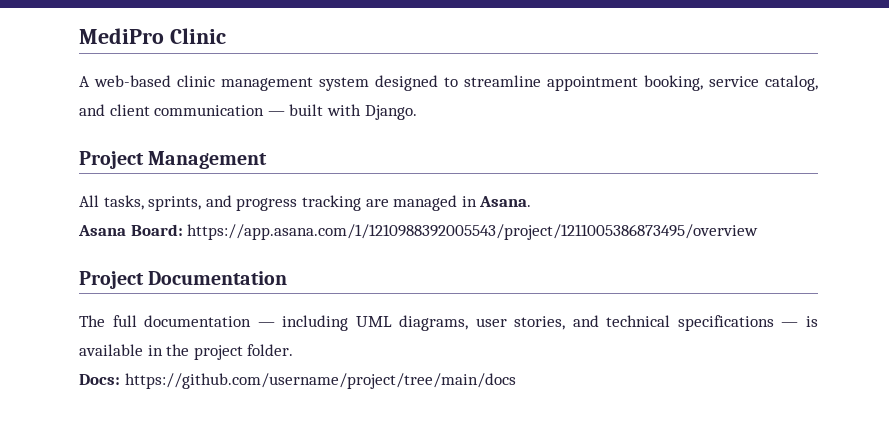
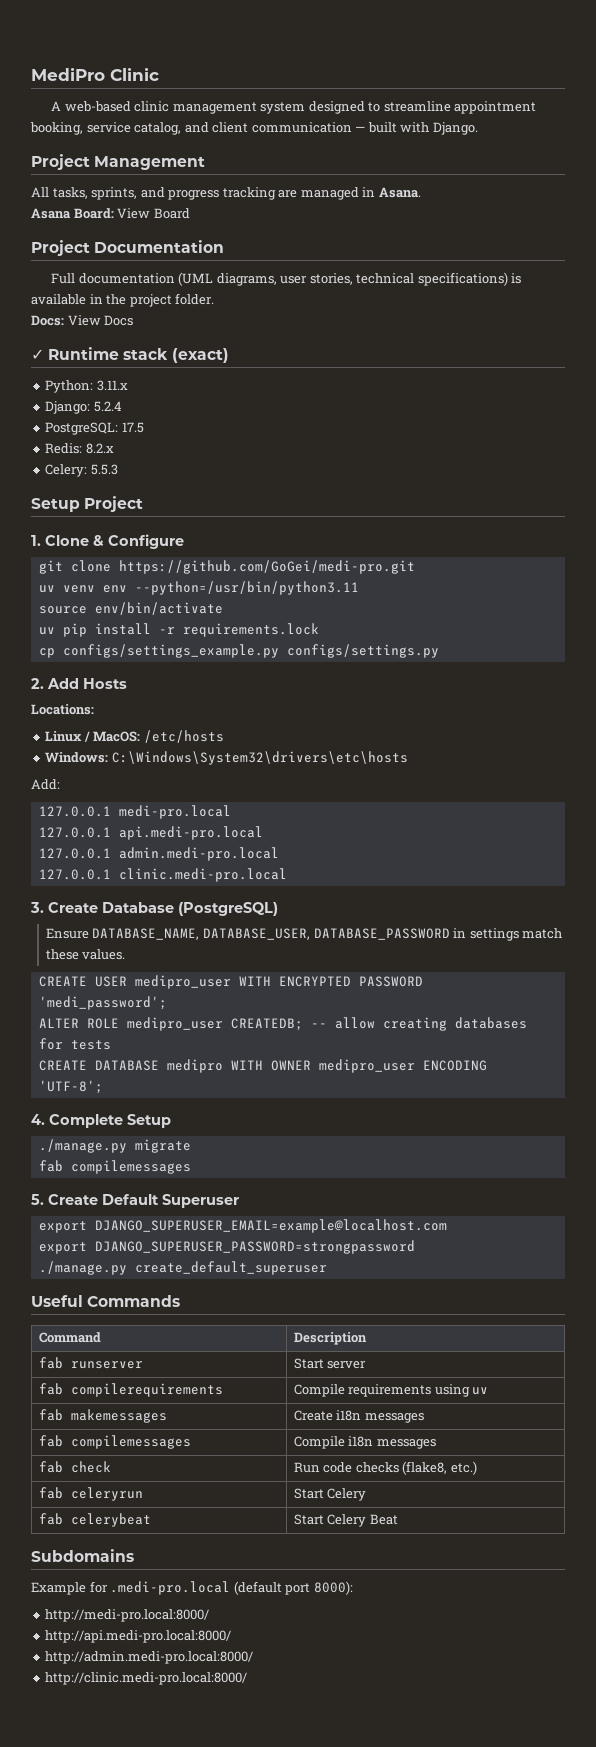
[187,224,759,240] https://app.asana.com/1/1210988392005543/project/1211005386873495/overview -> [117,208,190,219] View Board
[79,315,799,331] The full documentation — including UML diagrams, user stories, and technical specifications — -> [51,272,508,286] Full documentation (UML diagrams, user stories, technical specifications)
[124,373,516,389] https://github.com/username/project/tree/main/docs -> [67,315,134,326] [31,347,229,363] [45,380,128,393] [45,401,122,414] [45,422,144,435] [45,443,114,454] [45,464,118,477] [31,496,144,512] [31,534,184,549] [38,560,415,574] [38,581,359,595] [38,602,223,615] [38,623,319,637] [38,644,439,658] [31,678,127,689] [31,704,94,715] [45,730,224,743] [45,751,408,765] [31,779,60,790] [38,805,231,819] [38,826,263,840] [38,847,279,861] [38,868,287,882] [30,902,278,916] [45,928,563,941] [45,949,126,960] [38,975,423,989] [38,996,167,1010] [38,1017,527,1031] [38,1038,111,1050] [38,1059,487,1073] [38,1080,103,1094] [31,1114,171,1128] [38,1139,191,1153] [38,1160,191,1174] [31,1194,239,1208] [38,1219,447,1233] [38,1240,415,1254] [38,1261,327,1275] [31,1295,181,1307] [38,1332,101,1343] [293,1332,367,1345] [38,1357,143,1369] [293,1358,367,1369] [38,1383,223,1397] [293,1384,489,1397] [38,1409,167,1423] [293,1410,424,1423] [38,1435,191,1449] [293,1436,436,1449] [38,1461,111,1473] [293,1461,477,1475] [38,1487,143,1501] [293,1488,367,1501] [38,1513,151,1527] [293,1514,398,1527] [31,1549,134,1562] [31,1581,353,1595] [45,1609,210,1622] [45,1630,232,1643] [45,1651,254,1664] [45,1672,248,1685] View Docs // ✓ Runtime stack (exact) // Python: 3.11.x // Django: 5.2.4 // PostgreSQL: 17.5 // Redis: 8.2.x // Celery: 5.5.3 // Setup Project // 1. Clone & Configure // git clone https://github.com/GoGei/medi-pro.git // uv venv env --python=/usr/bin/python3.11 // source env/bin/activate // uv pip install -r requirements.lock // cp configs/settings_example.py configs/settings.py // 2. Add Hosts // Locations: // Linux / MacOS: /etc/hosts // Windows: C:\Windows\System32\drivers\etc\hosts // Add: // 127.0.0.1 medi-pro.local // 127.0.0.1 api.medi-pro.local // 127.0.0.1 admin.medi-pro.local // 127.0.0.1 clinic.medi-pro.local // 3. Create Database (PostgreSQL) // Ensure DATABASE_NAME, DATABASE_USER, DATABASE_PASSWORD in settings match these values. // CREATE USER medipro_user WITH ENCRYPTED PASSWORD 'medi_password'; // ALTER ROLE medipro_user CREATEDB; -- allow creating databases for tests // CREATE DATABASE medipro WITH OWNER medipro_user ENCODING 'UTF-8'; // 4. Complete Setup // ./manage.py migrate // fab compilemessages // 5. Create Default Superuser // export DJANGO_SUPERUSER_EMAIL=example@localhost.com // export DJANGO_SUPERUSER_PASSWORD=strongpassword // ./manage.py create_default_superuser // Useful Commands // Command | Description // fab runserver | Start server // fab compilerequirements | Compile requirements using uv // fab makemessages | Create i18n messages // fab compilemessages | Compile i18n messages // fab check | Run code checks (flake8, etc.) // fab celeryrun | Start Celery // fab celerybeat | Start Celery Beat // Subdomains // Example for .medi-pro.local (default port 8000): // http://medi-pro.local:8000/ // http://api.medi-pro.local:8000/ // http://admin.medi-pro.local:8000/ // http://clinic.medi-pro.local:8000/

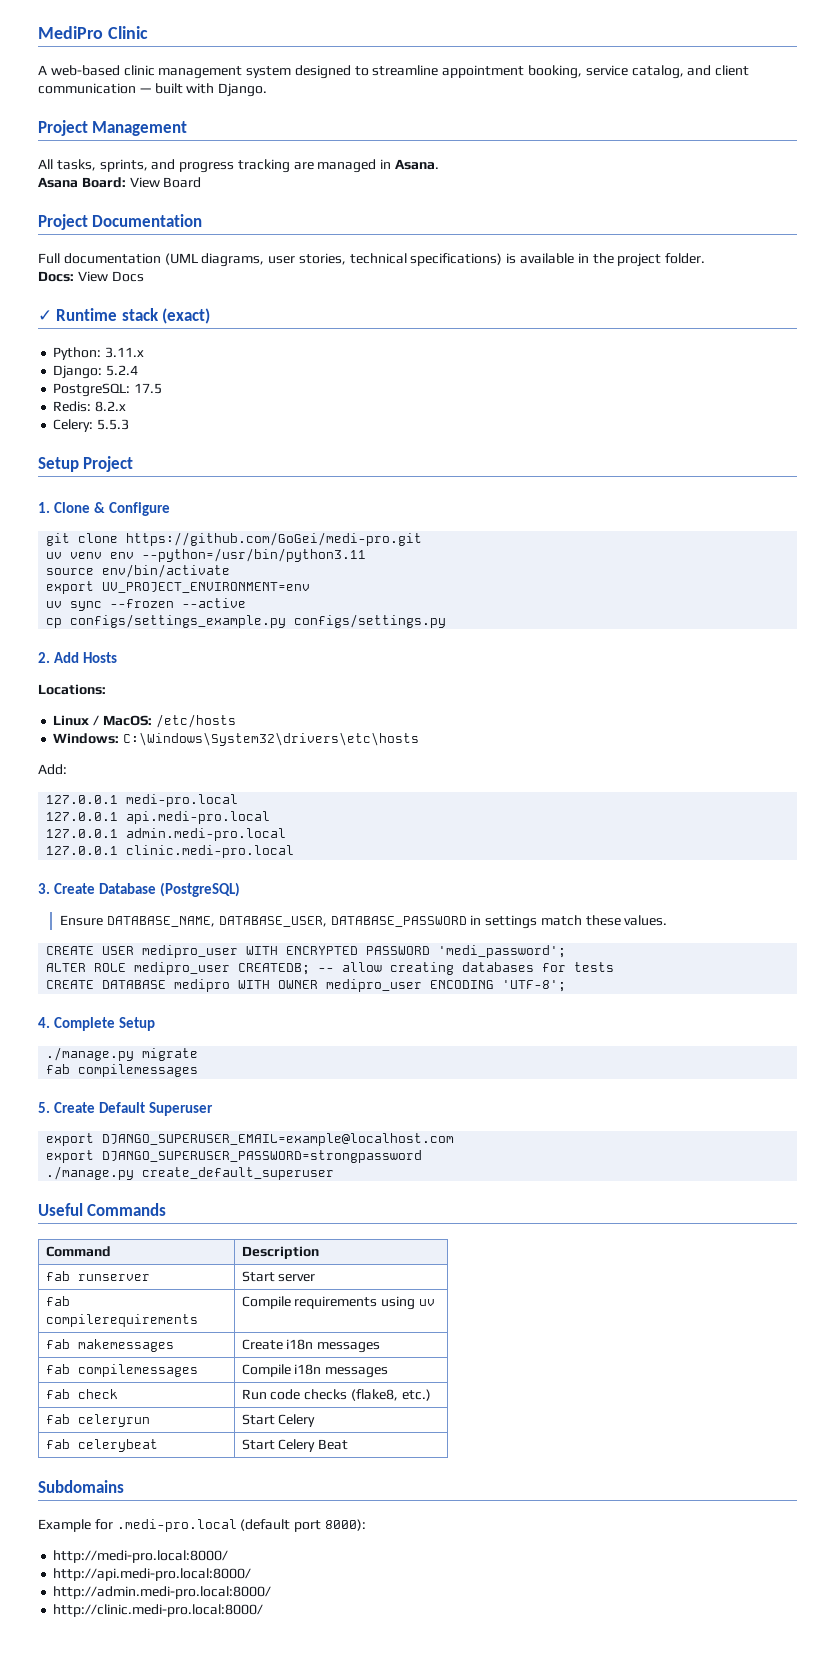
[38,623,319,637] // uv pip install -r requirements.lock -> [46,581,311,594] [46,598,247,611] // export UV_PROJECT_ENVIRONMENT=env // uv sync --frozen --active

